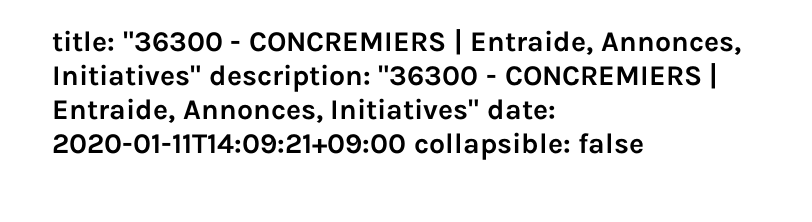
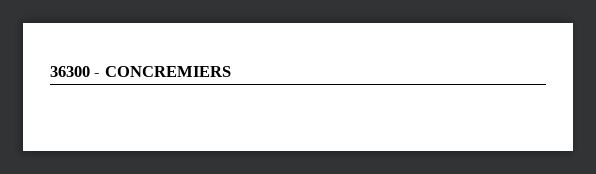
[52,29,742,55] [52,63,719,92] [52,98,557,123] [52,132,645,160] title: "36300 - CONCREMIERS | Entraide, Annonces, Initiatives" description: "36300 - CONCREMIERS | Entraide, Annonces, Initiatives" date: 2020-01-11T14:09:21+09:00 collapsible: false -> [50,66,231,77] 36300 - CONCREMIERS

